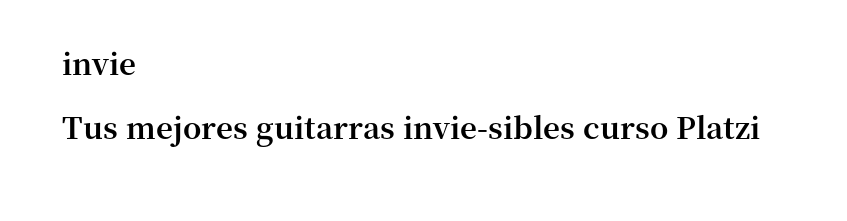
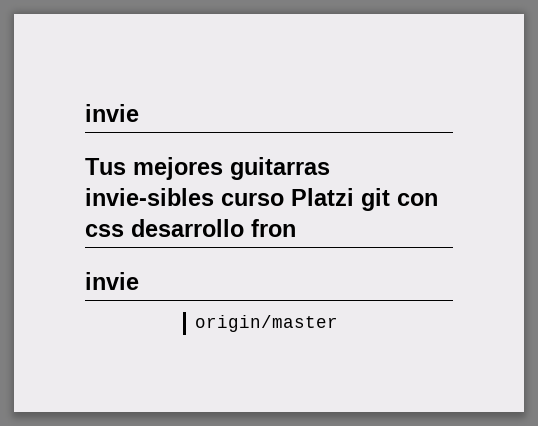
(760, 126) none -> [361,188,438,211] [85,219,296,237] [85,272,139,290] [195,315,339,332] git con css desarrollo fron // invie // origin/master

